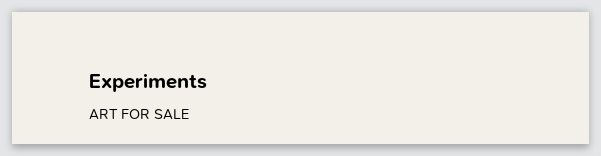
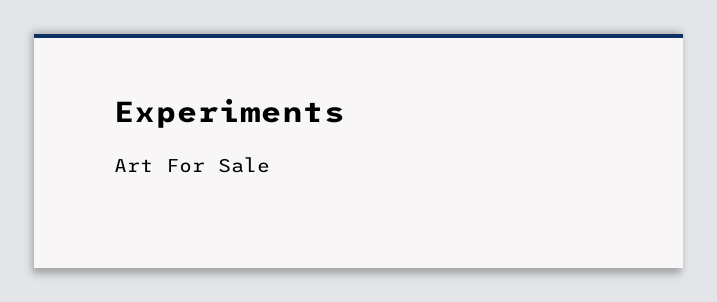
[89,109,189,120] ART FOR SALE -> [114,157,270,173] Art For Sale

